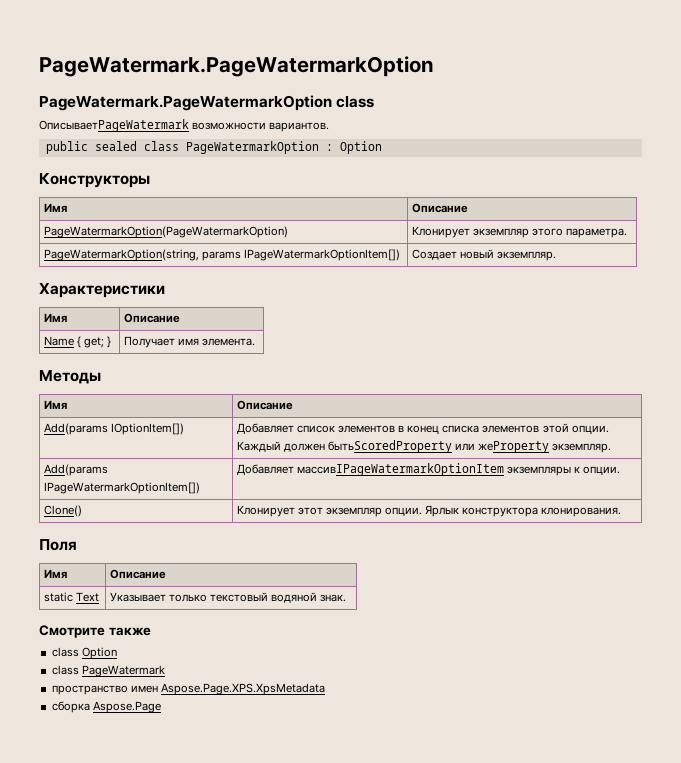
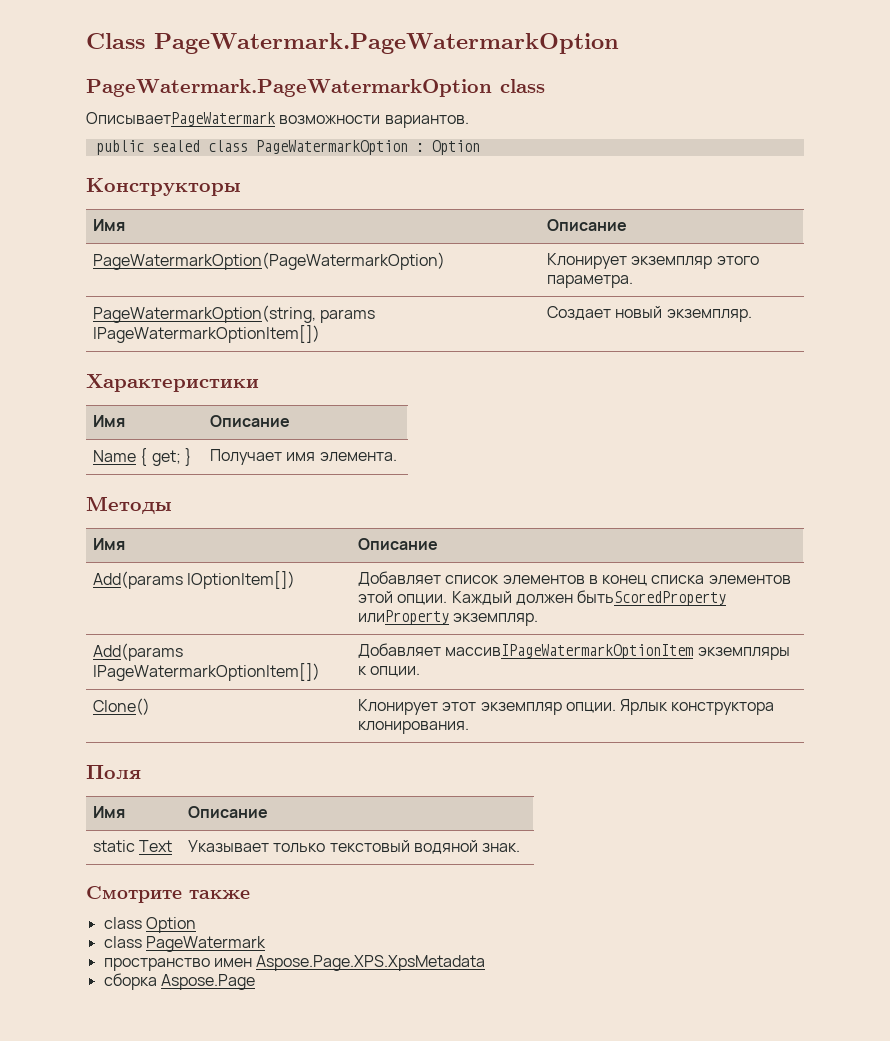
(39, 66) none -> [86,33,145,49] Class
[455,441,550,453] или жеProperty -> [357,610,449,625] илиProperty

